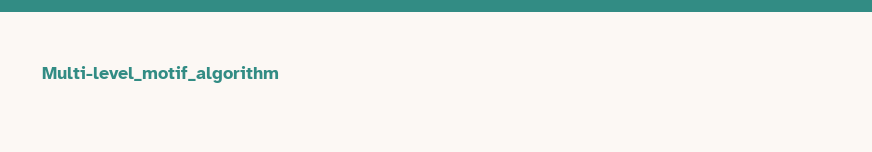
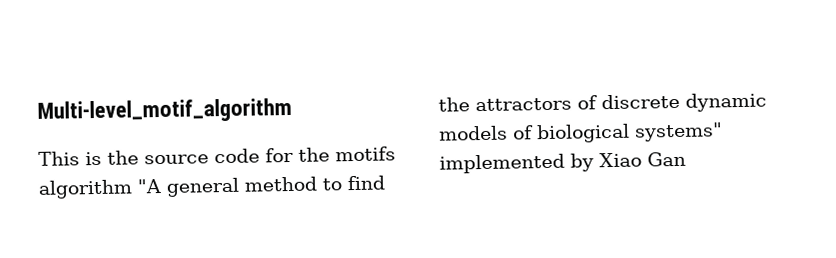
(279, 74) none -> [38,146,396,166] [38,175,385,199] [438,92,767,112] [438,122,723,144] [439,151,686,174] // This is the source code for the motifs algorithm "A general method to find the attractors of discrete dynamic models of biological systems" implemented by Xiao Gan

